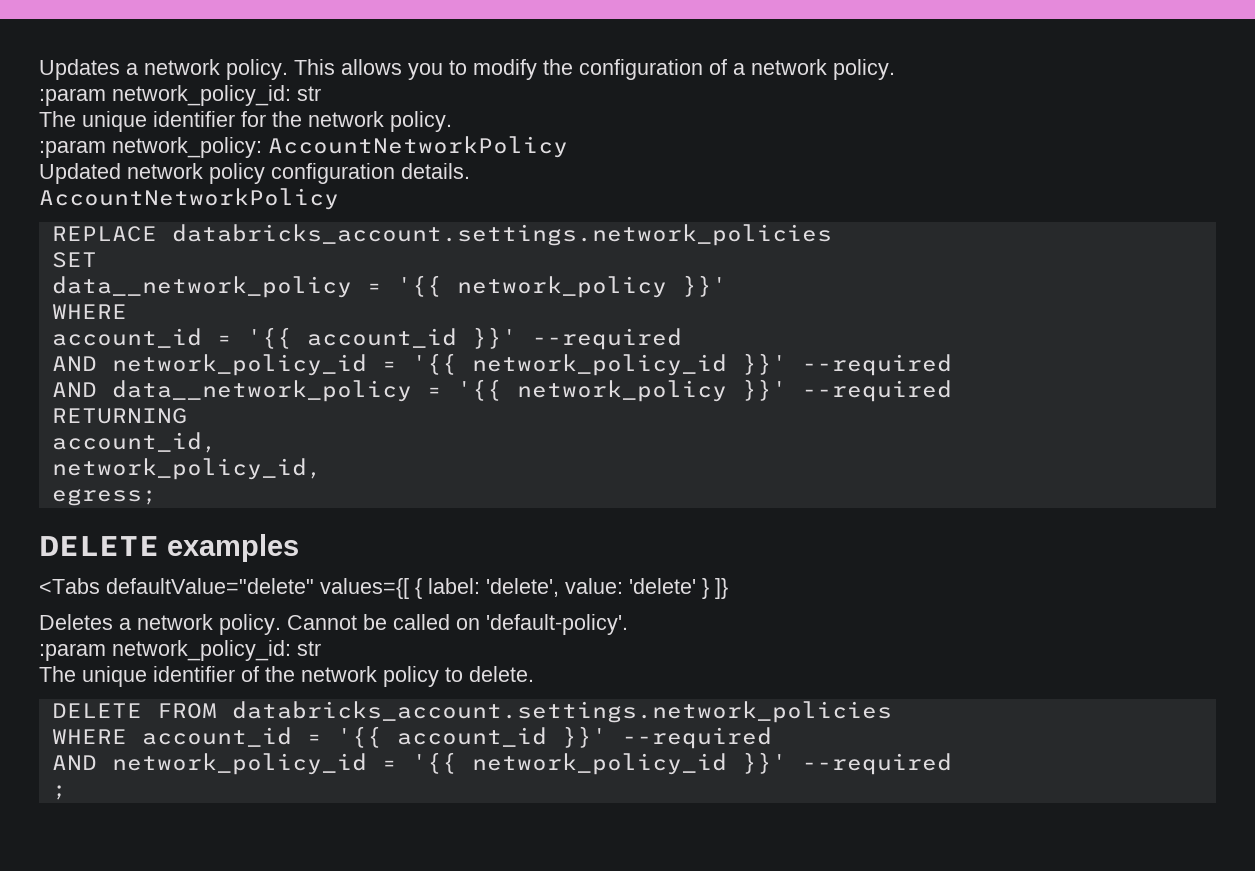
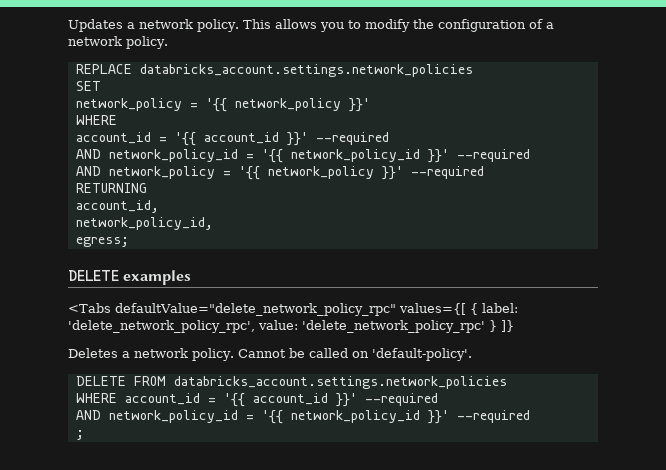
[39,85,321,106] [39,111,452,132] [39,136,568,158] [39,163,470,184] [39,188,339,210] // :param network_policy_id: str // The unique identifier for the network policy. // :param network_policy: AccountNetworkPolicy // Updated network policy configuration details. // AccountNetworkPolicy -> (168, 42) none
[51,276,352,298] data__network_policy -> [75,98,182,111] network_policy
[111,380,412,402] data__network_policy -> [108,166,215,179] network_policy
[106,578,314,594] defaultValue="delete" -> [114,303,396,316] defaultValue="delete_network_policy_rpc"
[486,578,696,597] 'delete', value: 'delete' -> [68,320,485,333] 'delete_network_policy_rpc', value: 'delete_network_policy_rpc'
[39,640,321,661] [39,666,534,687] // :param network_policy_id: str // The unique identifier of the network policy to delete. -> (472, 354) none

